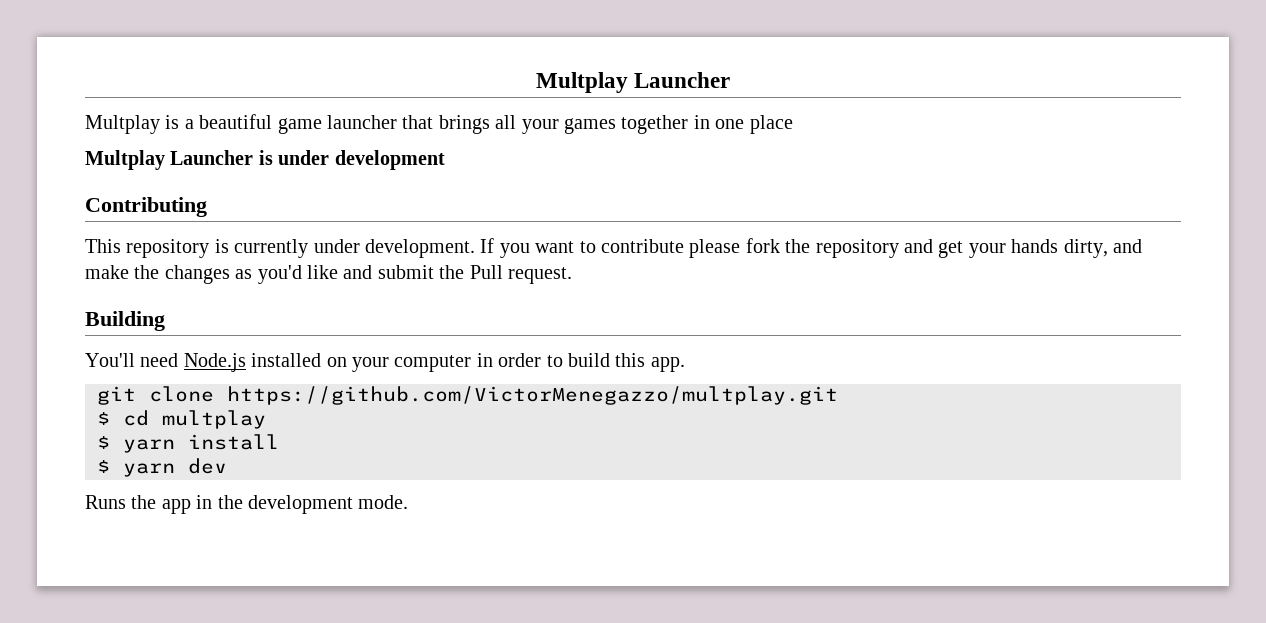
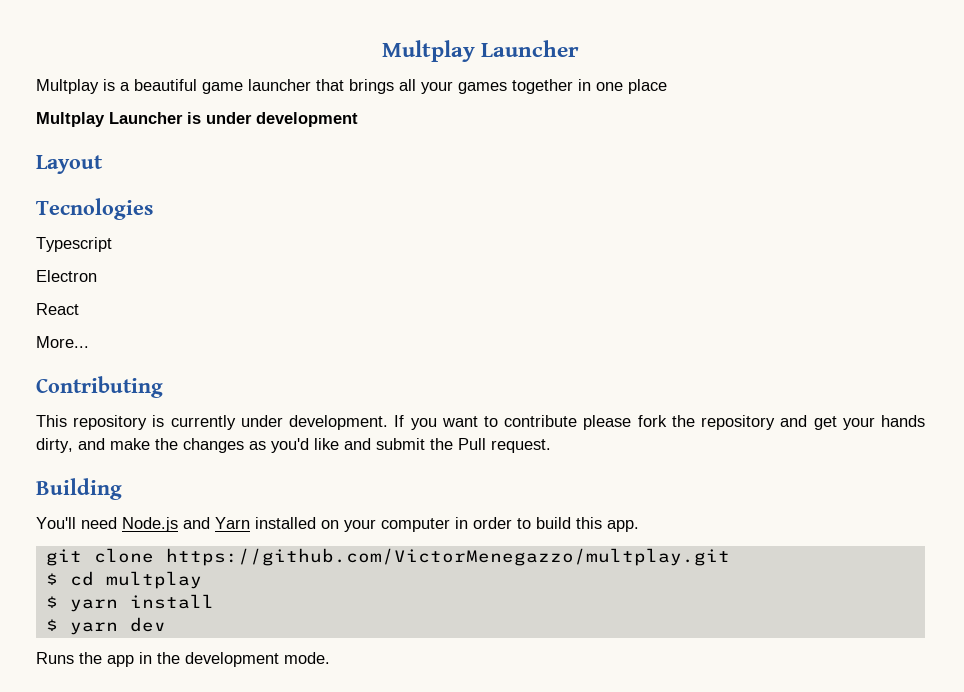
(445, 160) none -> [36,155,103,174] [36,198,153,220] [36,237,112,252] [36,270,97,282] [36,303,79,315] [36,336,89,348] // Layout // Tecnologies // Typescript // Electron // React // More...
(246, 362) none -> [183,517,250,529] and Yarn

